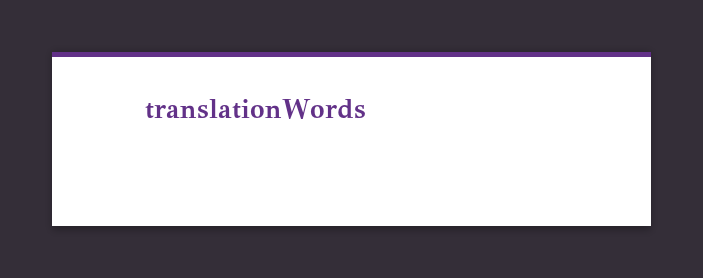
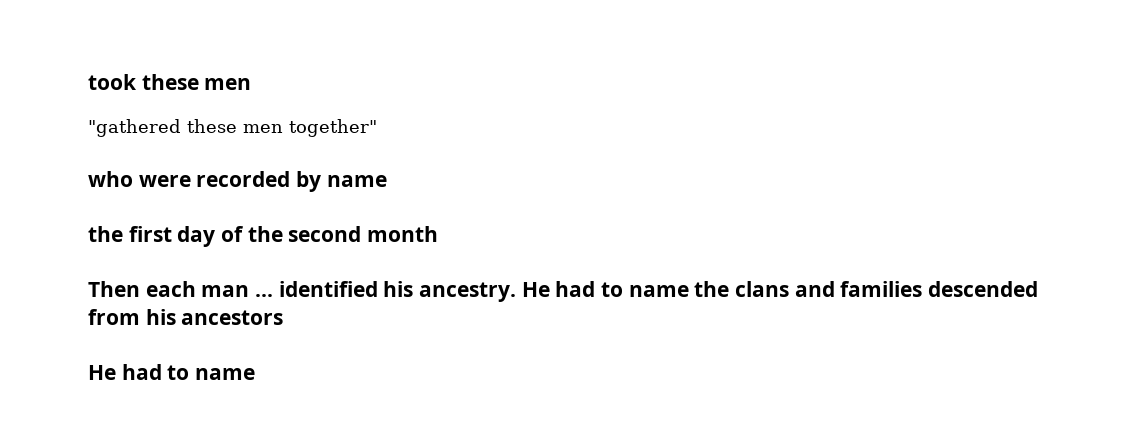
[145,99,366,119] translationWords -> [88,74,252,90] [88,119,377,137] [88,171,387,192] [88,226,439,247] [88,281,1039,302] [88,309,284,325] [88,364,256,380] took these men // "gathered these men together" // who were recorded by name // the first day of the second month // Then each man ... identified his ancestry. He had to name the clans and families descended from his ancestors // He had to name

